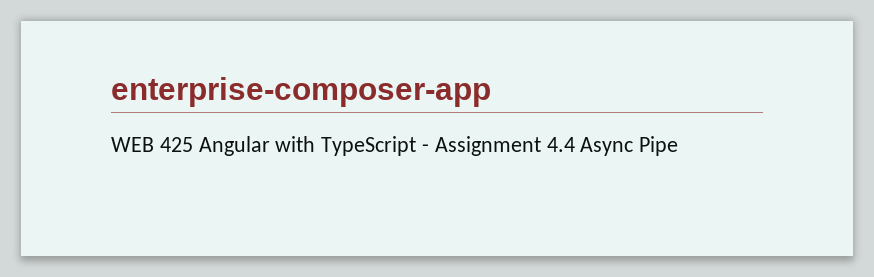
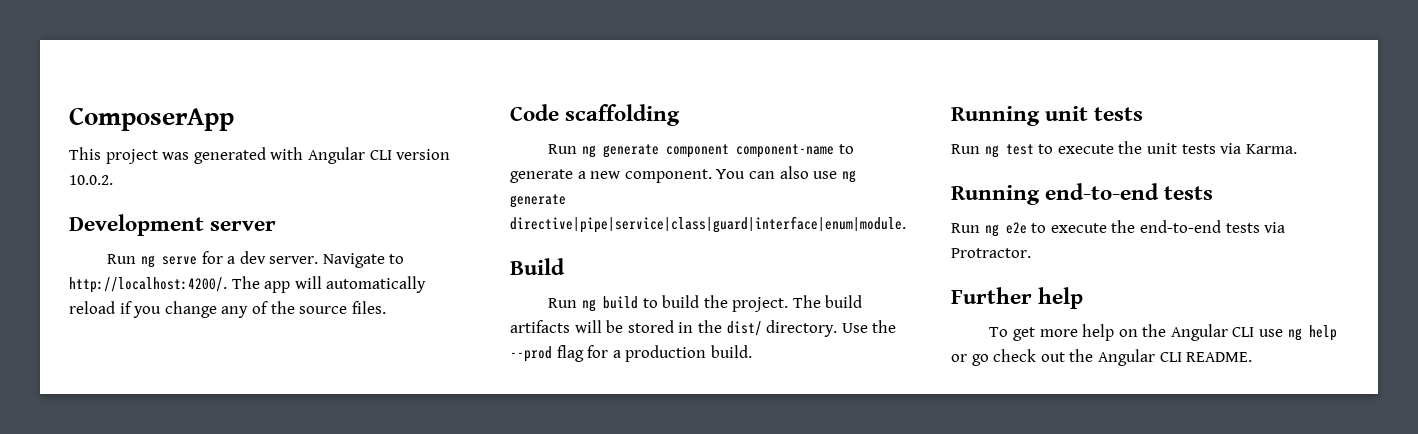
[111,77,491,107] [111,136,679,156] enterprise-composer-app // WEB 425 Angular with TypeScript - Assignment 4.4 Async Pipe -> [69,107,234,131] [69,147,451,164] [69,175,113,185] [69,214,277,236] [107,251,405,268] [69,276,427,293] [69,301,386,318] [510,104,681,126] [548,144,854,158] [510,166,856,183] [510,194,566,208] [510,216,906,233] [510,258,565,275] [548,295,863,312] [510,320,897,337] [510,345,752,362] [951,106,1144,126] [951,141,1297,158] [951,183,1214,205] [951,220,1286,237] [951,248,1031,258] [951,287,1084,309] [989,324,1337,341] [951,349,1253,366] ComposerApp // This project was generated with Angular CLI version 10.0.2. // Development server // Run ng serve for a dev server. Navigate to http://localhost:4200/. The app will automatically reload if you change any of the source files. // Code scaffolding // Run ng generate component component-name to generate a new component. You can also use ng generate directive|pipe|service|class|guard|interface|enum|module. // Build // Run ng build to build the project. The build artifacts will be stored in the dist/ directory. Use the --prod flag for a production build. // Running unit tests // Run ng test to execute the unit tests via Karma. // Running end-to-end tests // Run ng e2e to execute the end-to-end tests via Protractor. // Further help // To get more help on the Angular CLI use ng help or go check out the Angular CLI README.

